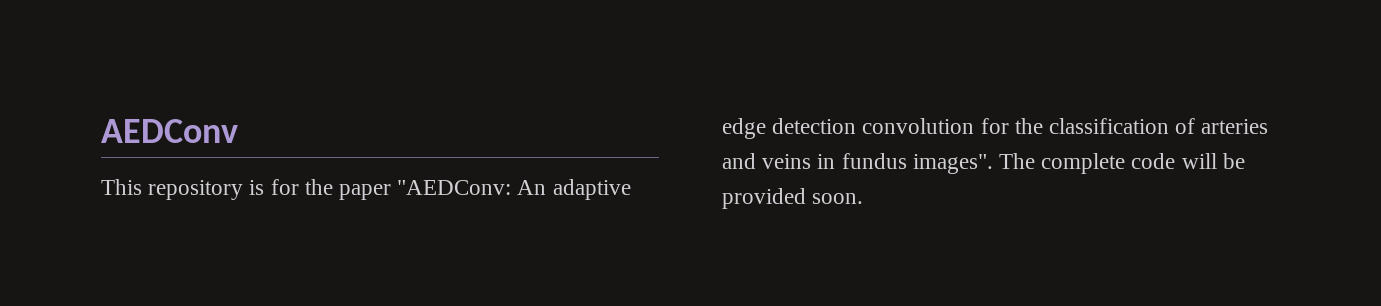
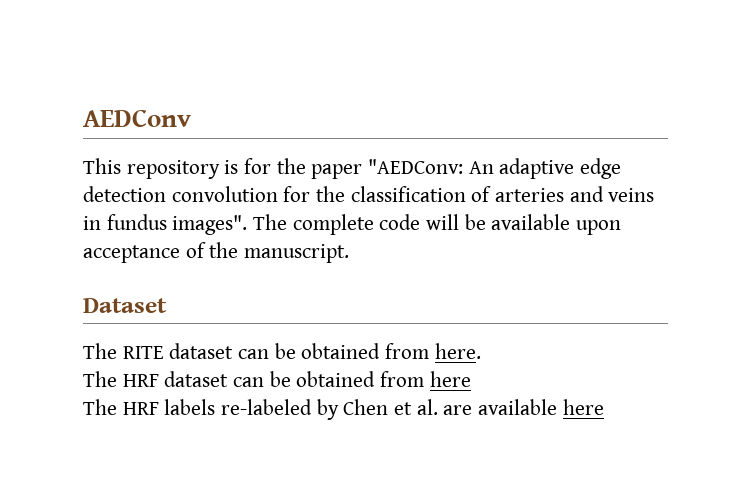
[722,188,864,209] provided soon. -> [491,214,622,235] [83,242,350,263] [83,298,167,313] [83,343,481,359] [83,371,471,387] [83,399,604,420] available upon acceptance of the manuscript. // Dataset // The RITE dataset can be obtained from here. // The HRF dataset can be obtained from here // The HRF labels re-labeled by Chen et al. are available here

